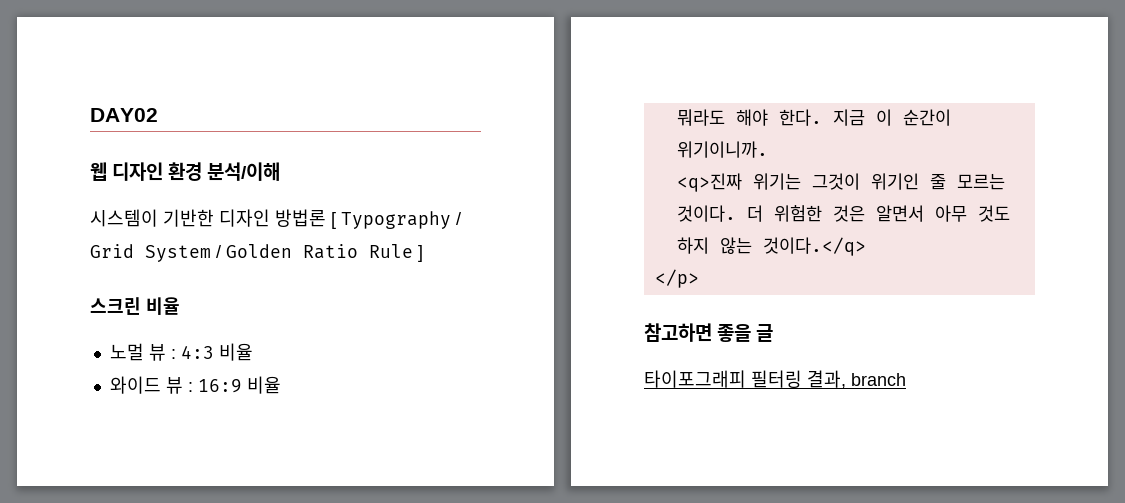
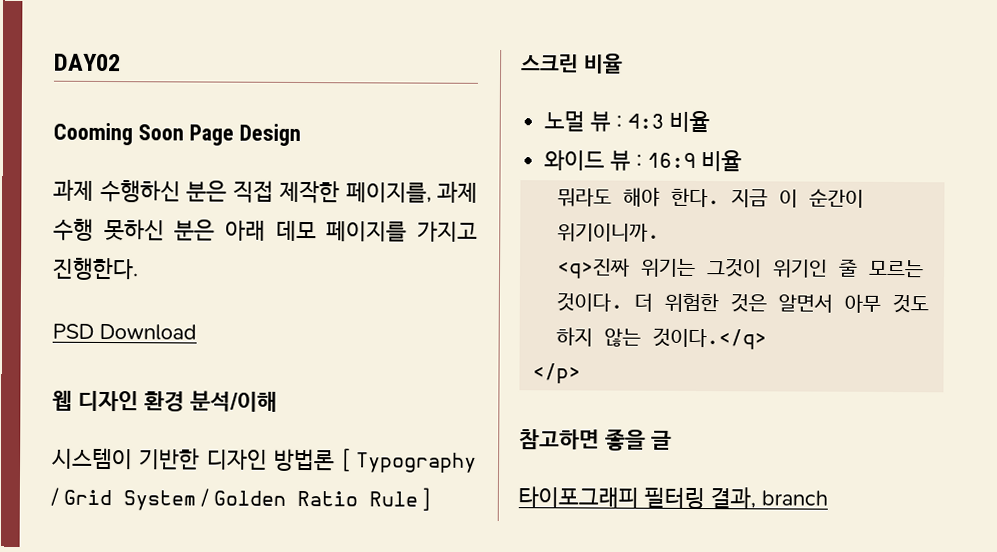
(158, 115) none -> [53,122,301,146] [53,179,478,204] [53,218,478,242] [52,257,139,281] [52,323,197,341] // Cooming Soon Page Design // 과제 수행하신 분은 직접 제작한 페이지를, 과제 수행 못하신 분은 아래 데모 페이지를 가지고 진행한다. // PSD Download

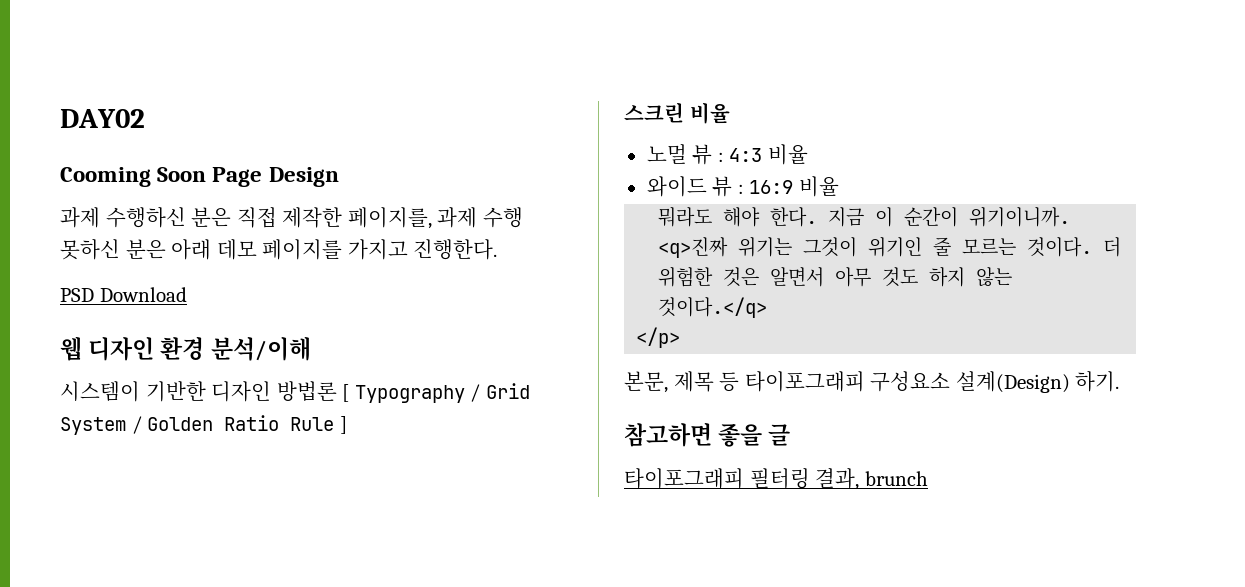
(582, 373) none -> [624,371,1120,393] // 본문, 제목 등 타이포그래피 구성요소 설계(Design) 하기.
[761,490,828,506] branch -> [864,471,928,486] brunch

